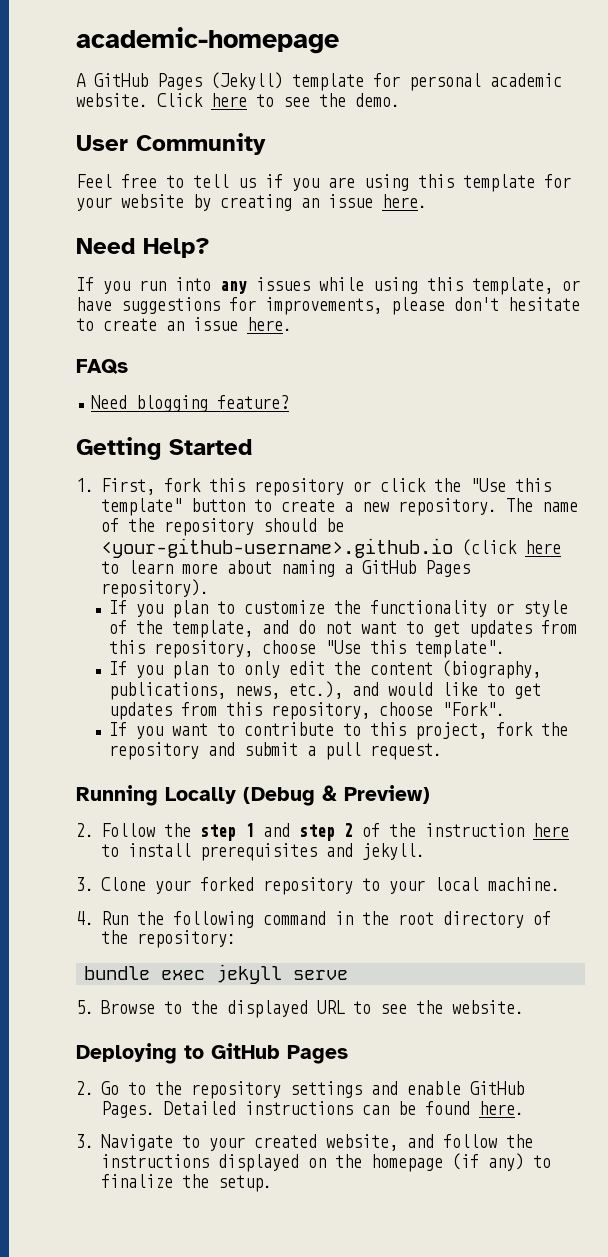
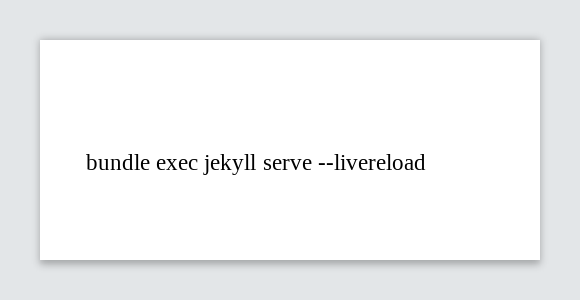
[76,27,339,54] [76,72,562,91] [76,93,400,107] [76,133,266,155] [76,174,571,192] [76,194,427,211] [76,238,210,258] [76,277,580,295] [76,297,580,315] [76,317,292,331] [76,359,128,374] [91,395,290,412] [76,437,252,460] [76,478,551,496] [101,498,578,516] [101,518,344,536] [101,538,561,558] [101,560,470,577] [101,579,209,598] [108,600,568,618] [108,620,577,638] [108,640,505,658] [108,660,541,679] [108,681,541,700] [108,702,505,720] [108,722,568,740] [108,742,442,760] [76,785,430,806] [76,823,569,841] [101,843,425,861] [76,877,560,895] [76,911,551,928] [101,930,236,948] [84,964,349,984] [76,1000,524,1018] [76,1043,348,1064] [76,1081,524,1099] [101,1101,524,1118] [76,1134,533,1151] [101,1153,551,1172] [101,1174,272,1192] academic-homepage // A GitHub Pages (Jekyll) template for personal academic website. Click here to see the demo. // User Community // Feel free to tell us if you are using this template for your website by creating an issue here. // Need Help? // If you run into any issues while using this template, or have suggestions for improvements, please don't hesitate to create an issue here. // FAQs // Need blogging feature? // Getting Started // 1. First, fork this repository or click the "Use this template" button to create a new repository. The name of the repository should be <your-github-username>.github.io (click here to learn more about naming a GitHub Pages repository). // If you plan to customize the functionality or style of the template, and do not want to get updates from this repository, choose "Use this template". // If you plan to only edit the content (biography, publications, news, etc.), and would like to get updates from this repository, choose "Fork". // If you want to contribute to this project, fork the repository and submit a pull request. // Running Locally (Debug & Preview) // 2. Follow the step 1 and step 2 of the instruction here to install prerequisites and jekyll. // 3. Clone your forked repository to your local machine. // 4. Run the following command in the root directory of the repository: // bundle exec jekyll serve // 5. Browse to the displayed URL to see the website. // Deploying to GitHub Pages // 2. Go to the repository settings and enable GitHub Pages. Detailed instructions can be found here. // 3. Navigate to your created website, and follow the instructions displayed on the homepage (if any) to finalize the setup. -> [86,154,426,175] bundle exec jekyll serve --livereload

